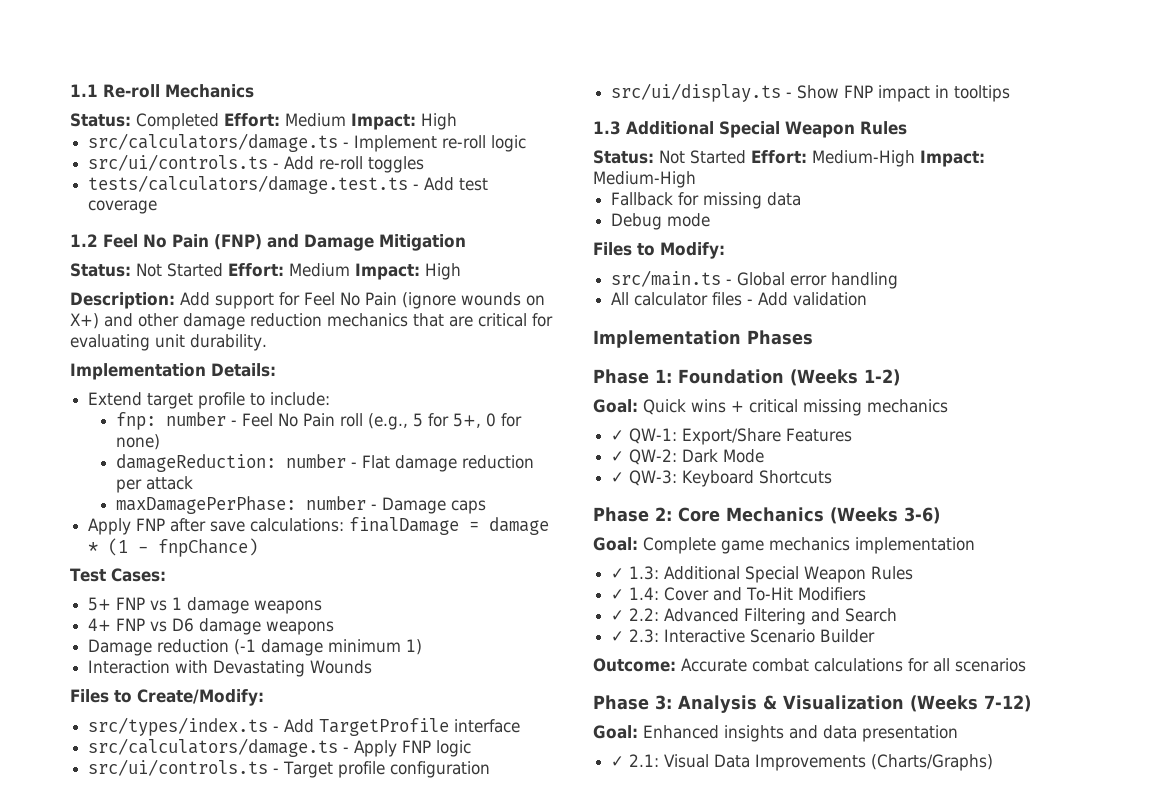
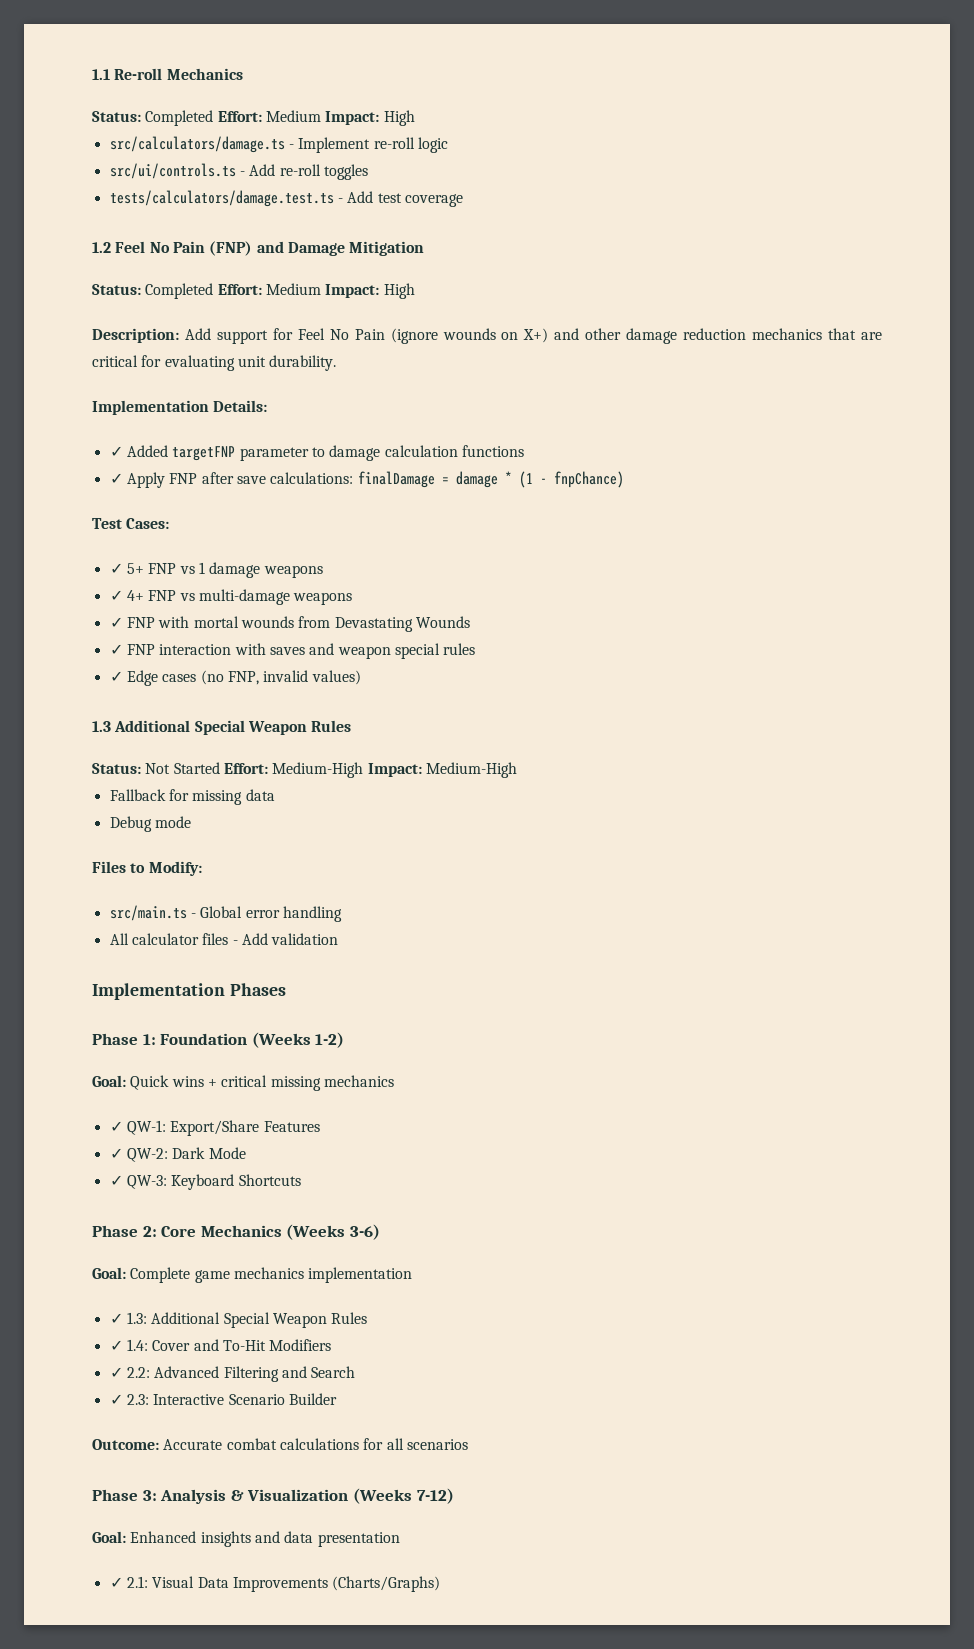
[136,263,223,277] Not Started -> [145,283,214,299] Completed
[88,392,331,409] [115,412,522,430] [115,434,160,450] [115,454,534,472] [115,476,193,493] [115,496,486,514] Extend target profile to include: // fnp: number - Feel No Pain roll (e.g., 5 for 5+, 0 for none) // damageReduction: number - Flat damage reduction per attack // maxDamagePerPhase: number - Damage caps // -> [109,445,524,461] [109,473,123,484] ✓ Added targetFNP parameter to damage calculation functions // ✓
(166, 575) none -> [109,563,123,574] ✓
(323, 607) none -> [109,590,123,601] ✓
[172,618,335,635] [88,639,423,656] [88,660,373,677] [70,689,264,706] [88,717,521,736] [88,738,472,757] [88,759,491,778] [611,83,1011,102] D6 damage weapons // Damage reduction (-1 damage minimum 1) // Interaction with Devastating Wounds // Files to Create/Modify: // src/types/index.ts - Add TargetProfile interface // src/calculators/damage.ts - Apply FNP logic // src/ui/controls.ts - Target profile configuration // src/ui/display.ts - Show FNP impact in tooltips -> [198,589,353,605] [109,616,470,632] [109,643,476,659] [109,670,361,686] multi-damage weapons // ✓ FNP with mortal wounds from Devastating Wounds // ✓ FNP interaction with saves and weapon special rules // ✓ Edge cases (no FNP, invalid values)

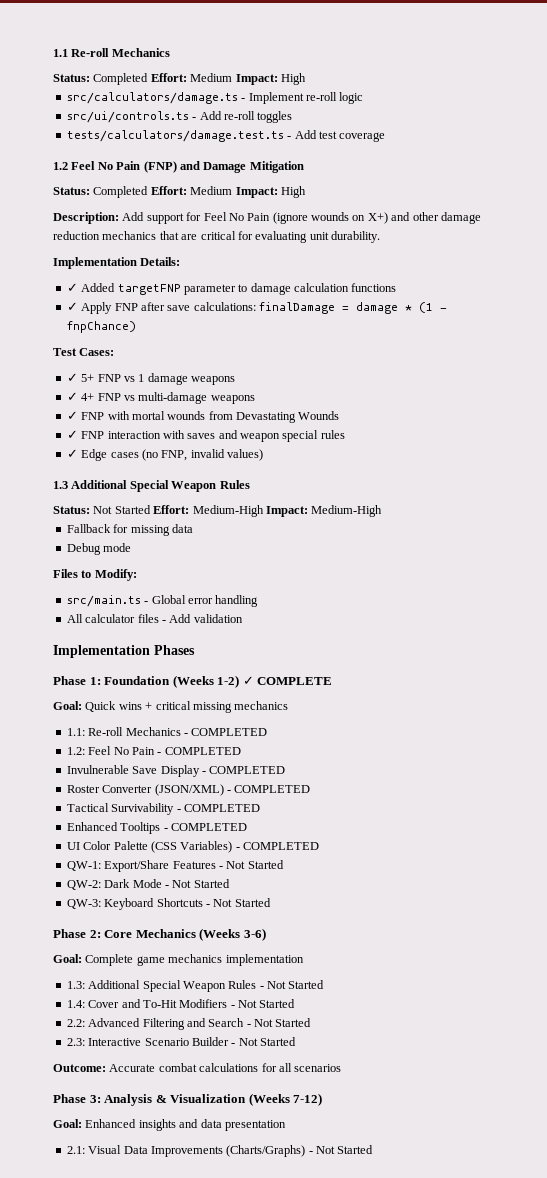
(345, 1040) none -> [242,676,333,685] ✓ COMPLETE
[109,1121,123,1132] ✓ -> [66,727,268,736] [66,746,241,755] [66,765,286,777] [66,784,311,796] [66,803,260,815] [66,822,247,834] [66,841,319,853] 1.1: Re-roll Mechanics - COMPLETED // 1.2: Feel No Pain - COMPLETED // Invulnerable Save Display - COMPLETED // Roster Converter (JSON/XML) - COMPLETED // Tactical Survivability - COMPLETED // Enhanced Tooltips - COMPLETED // UI Color Palette (CSS Variables) - COMPLETED //
[109,1148,123,1159] // ✓ -> [218,860,284,869] - Not Started //
[109,1175,123,1186] // ✓ -> [164,879,230,888] - Not Started //
(301, 1180) none -> [205,898,271,907] - Not Started
[109,1313,123,1324] ✓ -> (304, 960) none
[109,1340,123,1351] // ✓ -> [259,980,325,989] - Not Started //
[109,1367,123,1378] // ✓ -> [230,999,296,1008] - Not Started //
[109,1394,123,1405] // ✓ -> [246,1018,312,1027] - Not Started //
(337, 1399) none -> [231,1037,296,1046] - Not Started
[109,1577,123,1588] ✓ -> (286, 1125) none
(441, 1584) none -> [308,1145,374,1154] - Not Started

